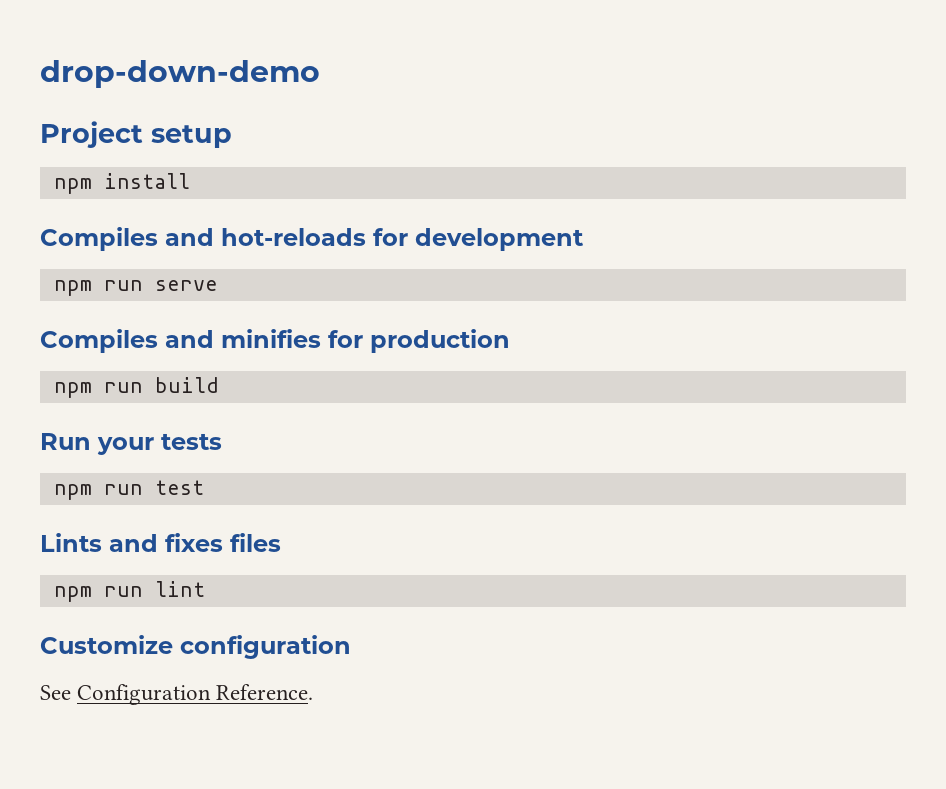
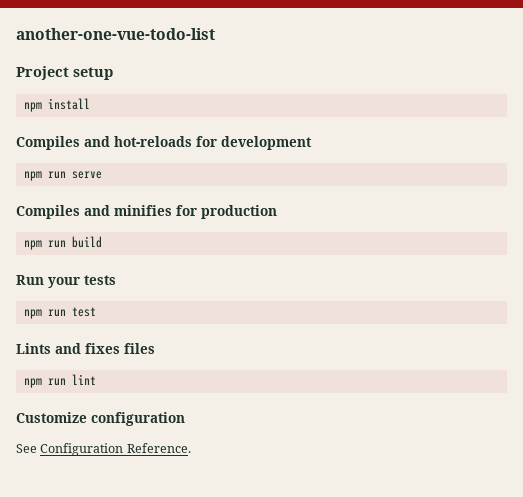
[40,60,320,88] drop-down-demo -> [16,28,215,40] another-one-vue-todo-list

